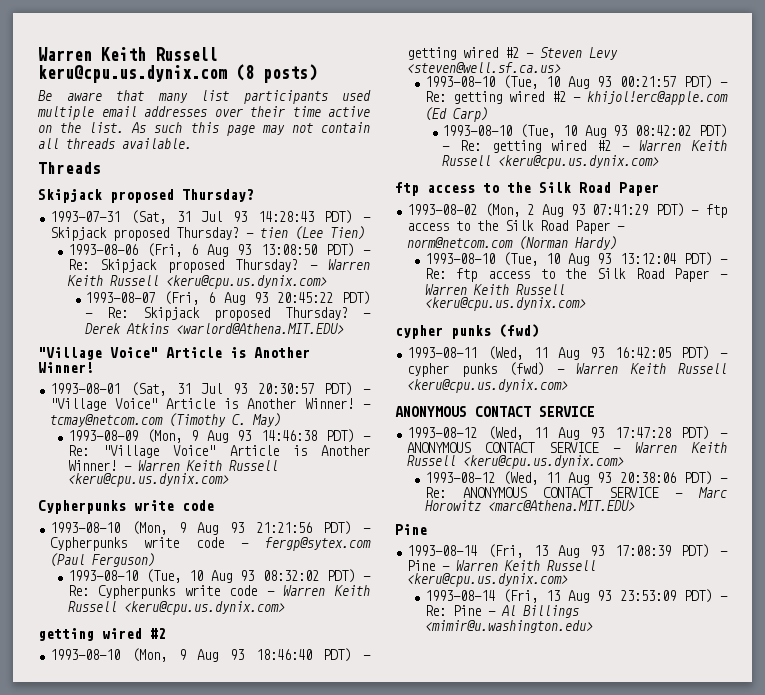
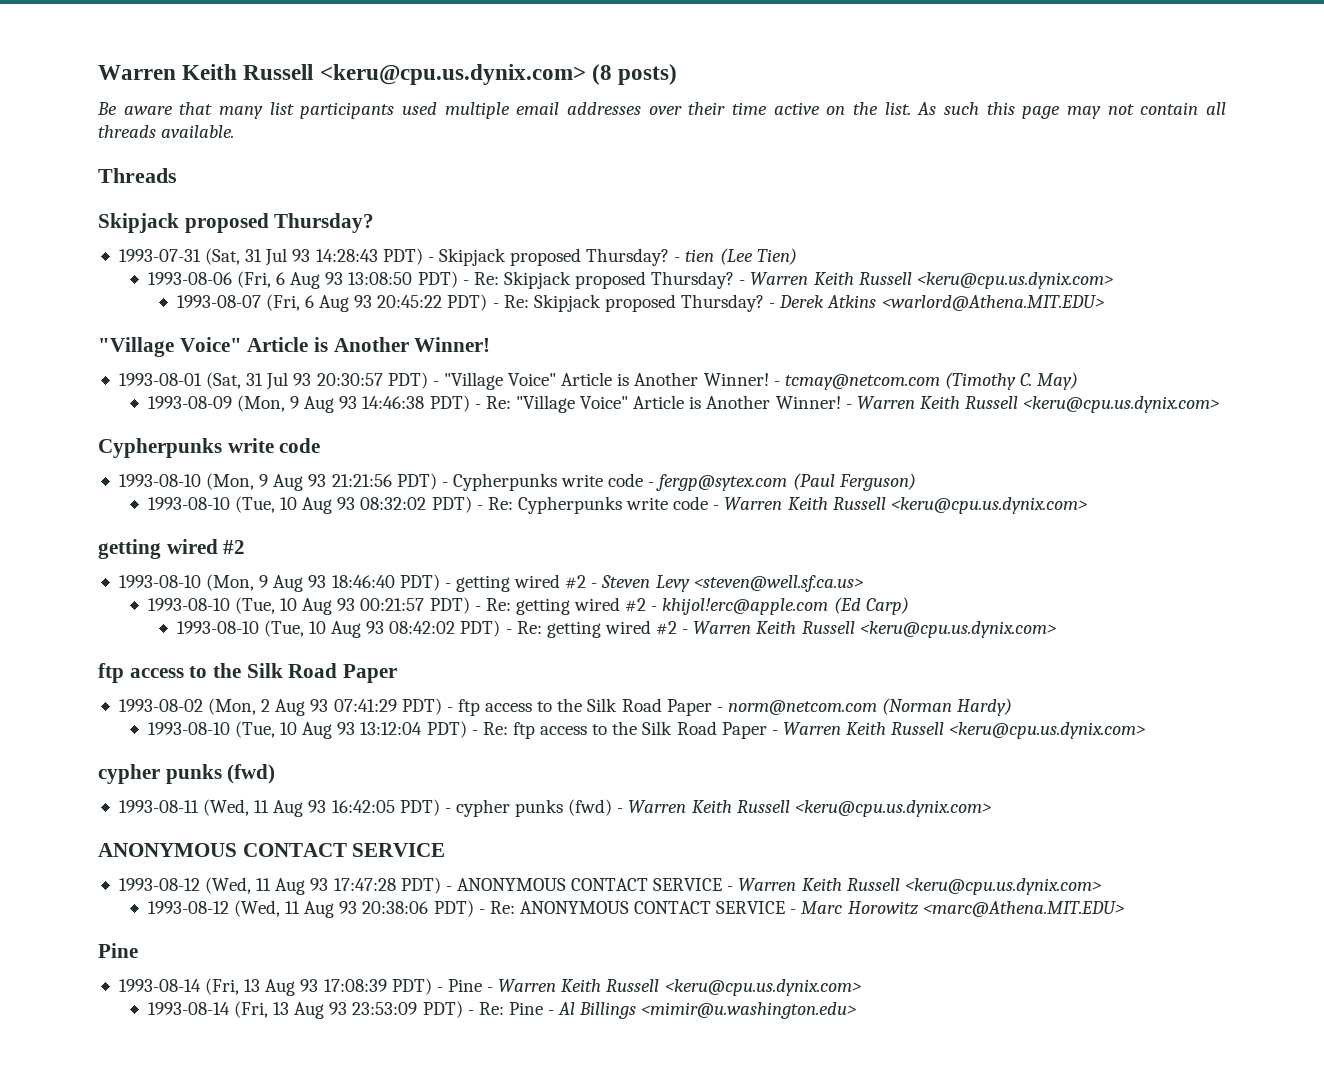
[38,47,218,61] [38,65,227,83] Warren Keith Russell keru@cpu.us.dynix.com -> [98,64,586,85] Warren Keith Russell <keru@cpu.us.dynix.com>

